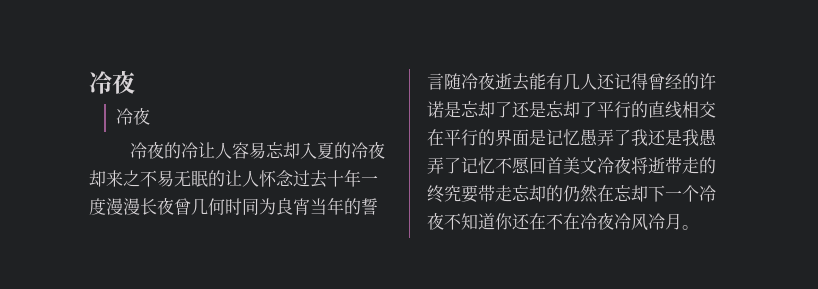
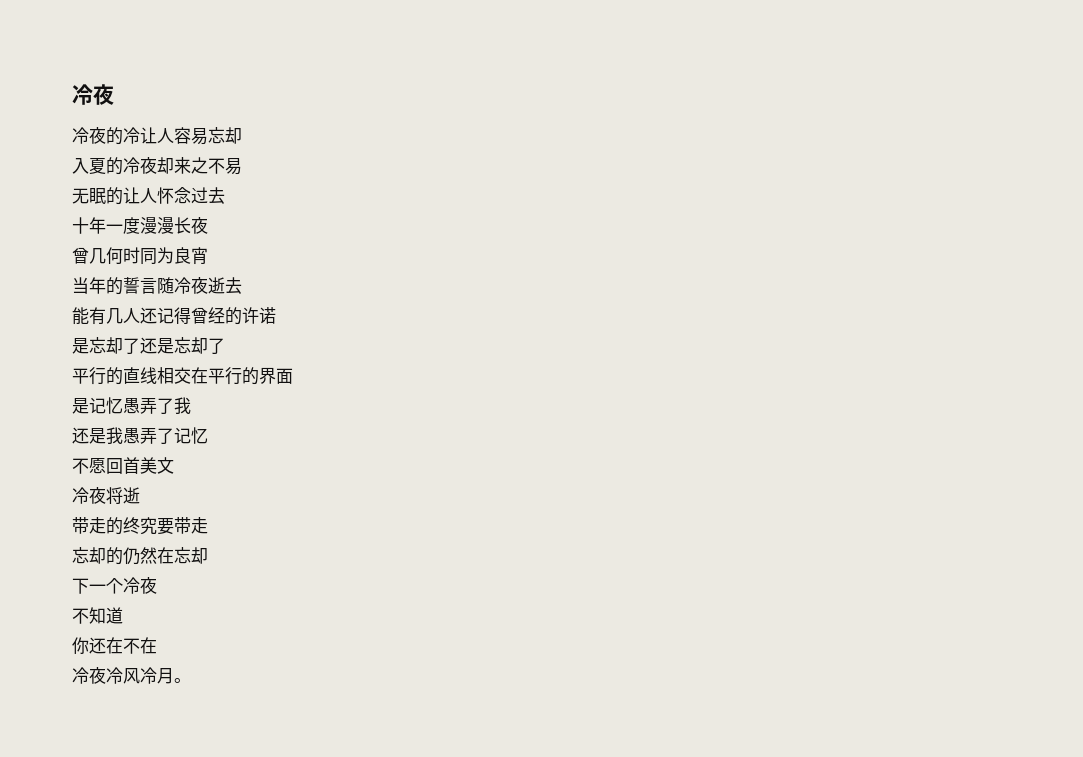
[89,70,135,94] [115,108,150,125] [130,142,165,159] 冷夜 // 冷夜 // 冷夜 -> [72,84,114,105] [72,127,106,144] 冷夜 // 冷夜
(301, 150) none -> (242, 135) //
(174, 178) none -> (242, 166) //
(327, 179) none -> (225, 195) //
(174, 206) none -> (208, 225) //
(310, 206) none -> (208, 256) //
(529, 82) none -> (242, 285) //
(444, 109) none -> (276, 315) //
(597, 109) none -> (225, 346) //
(529, 137) none -> (293, 376) //
(648, 137) none -> (191, 405) //
(495, 165) none -> (208, 435) //
(597, 165) none -> (174, 465) //
(665, 165) none -> (140, 495) //
(512, 193) none -> (208, 525) //
(648, 193) none -> (208, 555) //
(444, 221) none -> (157, 585) //
(495, 221) none -> (123, 615) //
(580, 221) none -> (157, 645) //

